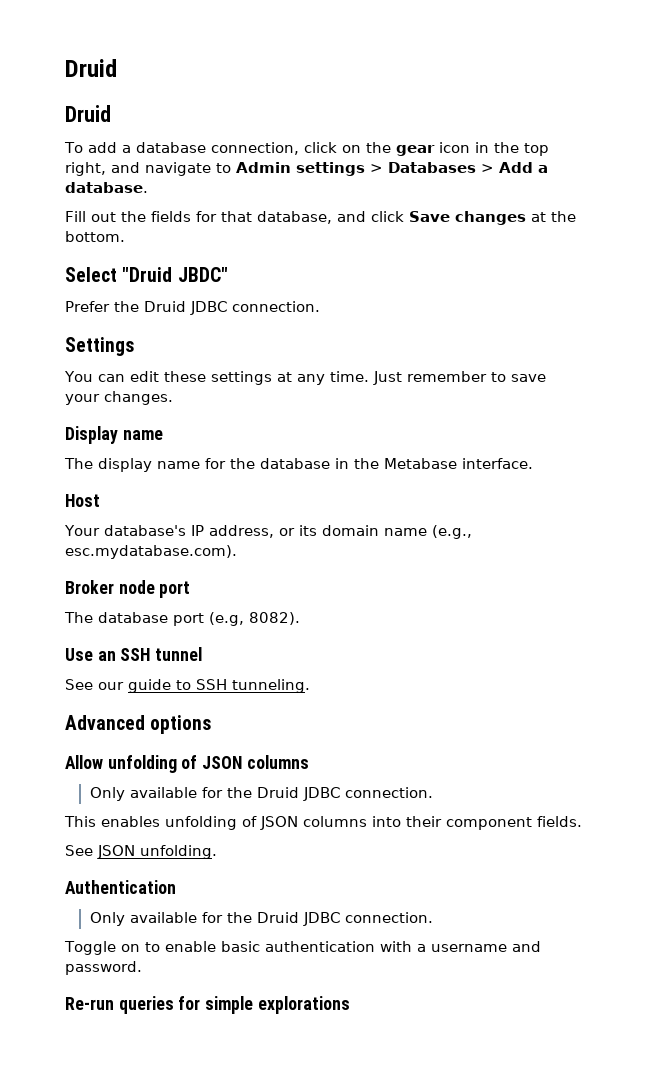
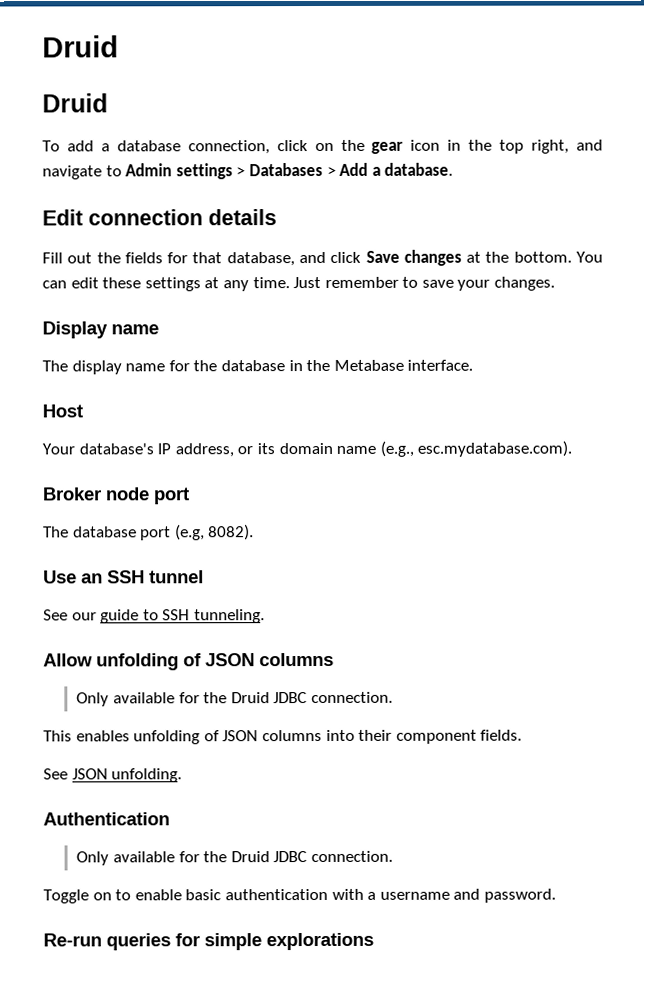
(148, 187) none -> [42,209,277,226] // Edit connection details
[65,267,228,282] [65,301,320,315] [65,337,134,356] // Select "Druid JBDC" // Prefer the Druid JDBC connection. // Settings // -> (572, 257) none
[65,715,212,734] // Advanced options -> (265, 616) none

